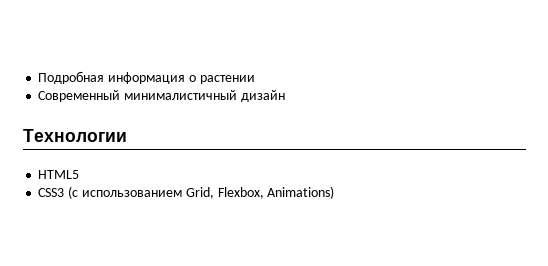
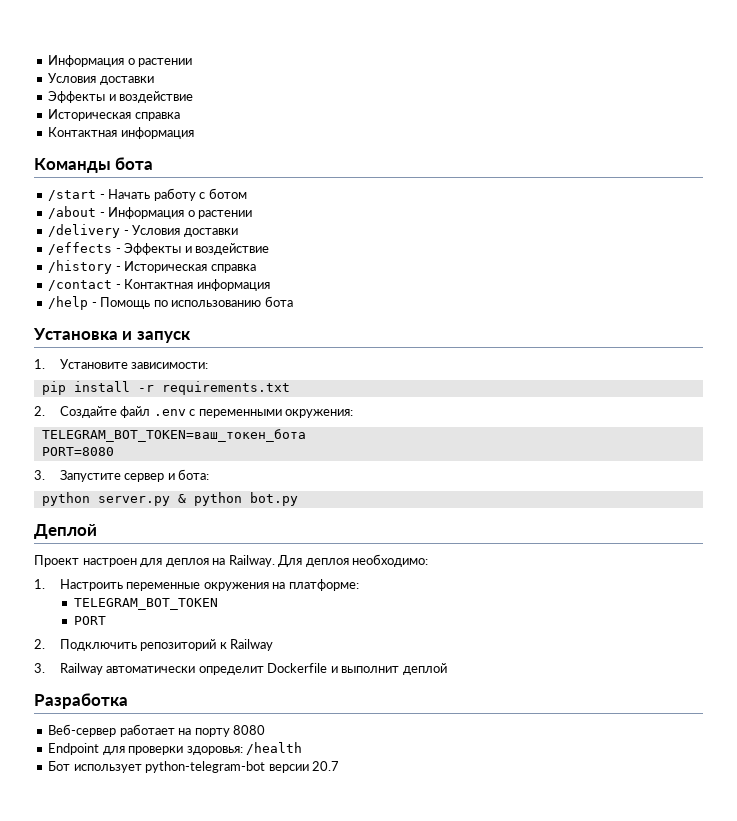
[38,71,255,84] [38,90,285,102] [23,129,127,142] [38,170,80,179] [38,186,335,199] Подробная информация о растении // Современный минималистичный дизайн // Технологии // HTML5 // CSS3 (с использованием Grid, Flexbox, Animations) -> [48,55,193,67] [48,73,154,85] [48,91,194,103] [48,109,180,121] [48,127,194,139] [34,157,154,173] [48,188,247,201] [48,206,253,219] [48,224,238,238] [48,242,270,255] [48,260,256,274] [48,279,270,291] [48,296,293,310] [33,328,191,343] [34,359,209,369] [41,381,290,395] [34,406,354,418] [41,429,306,442] [41,447,114,456] [34,469,210,482] [41,492,298,506] [34,524,97,539] [34,554,429,567] [34,579,359,591] [74,598,219,610] [74,616,107,625] [34,639,274,651] [34,663,447,675] [34,693,128,709] [48,724,266,737] [48,742,303,755] [48,761,340,773] Информация о растении // Условия доставки // Эффекты и воздействие // Историческая справка // Контактная информация // Команды бота // /start - Начать работу с ботом // /about - Информация о растении // /delivery - Условия доставки // /effects - Эффекты и воздействие // /history - Историческая справка // /contact - Контактная информация // /help - Помощь по использованию бота // Установка и запуск // 1. Установите зависимости: // pip install -r requirements.txt // 2. Создайте файл .env с переменными окружения: // TELEGRAM_BOT_TOKEN=ваш_токен_бота // PORT=8080 // 3. Запустите сервер и бота: // python server.py & python bot.py // Деплой // Проект настроен для деплоя на Railway. Для деплоя необходимо: // 1. Настроить переменные окружения на платформе: // TELEGRAM_BOT_TOKEN // PORT // 2. Подключить репозиторий к Railway // 3. Railway автоматически определит Dockerfile и выполнит деплой // Разработка // Веб-сервер работает на порту 8080 // Endpoint для проверки здоровья: /health // Бот использует python-telegram-bot версии 20.7

